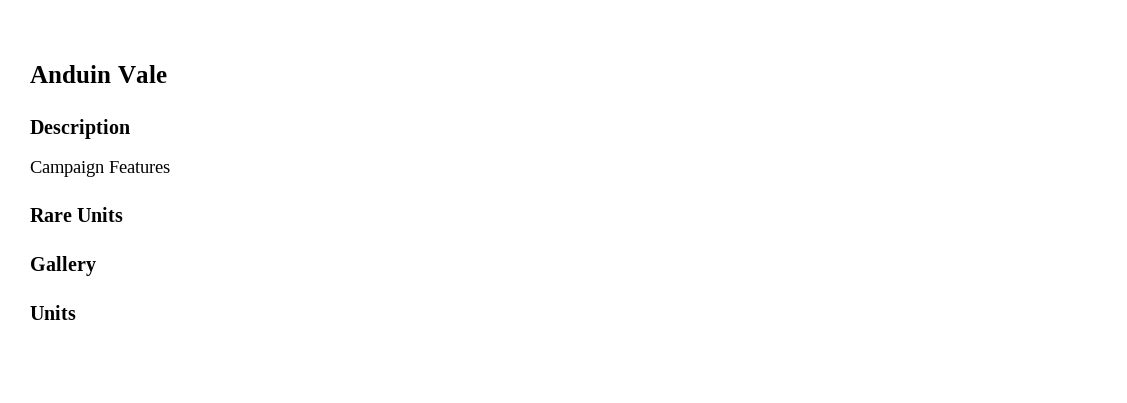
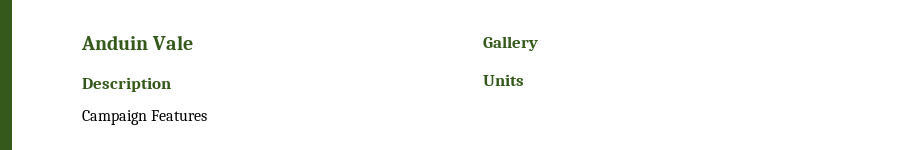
[30,207,124,222] // Rare Units -> (208, 115) none

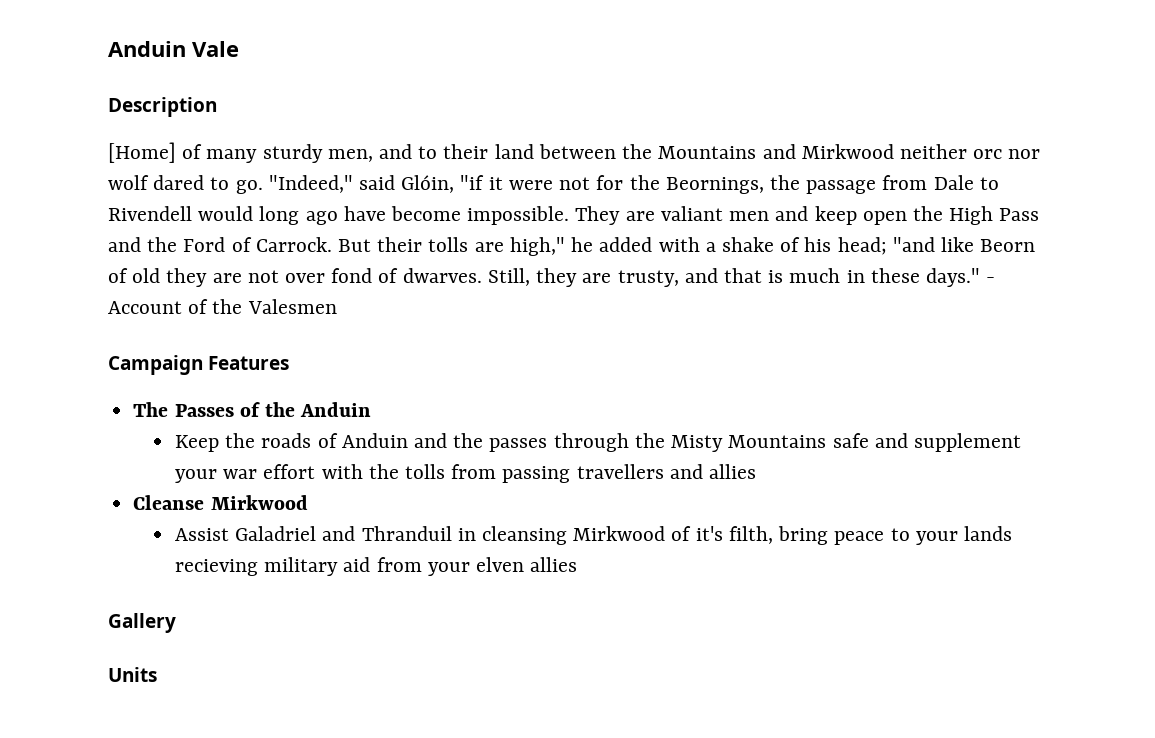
[82,110,208,125] Campaign Features -> [108,142,1041,163] [108,175,999,194] [108,206,1040,225] [108,237,1036,256] [108,268,996,287] [108,299,337,314] [108,355,290,375] [133,402,372,417] [175,433,1021,452] [175,464,757,483] [133,495,308,510] [175,526,1012,545] [175,557,578,576] [Home] of many sturdy men, and to their land between the Mountains and Mirkwood neither orc nor wolf dared to go. "Indeed," said Glóin, "if it were not for the Beornings, the passage from Dale to Rivendell would long ago have become impossible. They are valiant men and keep open the High Pass and the Ford of Carrock. But their tolls are high," he added with a shake of his head; "and like Beorn of old they are not over fond of dwarves. Still, they are trusty, and that is much in these days." - Account of the Valesmen // Campaign Features // The Passes of the Anduin // Keep the roads of Anduin and the passes through the Misty Mountains safe and supplement your war effort with the tolls from passing travellers and allies // Cleanse Mirkwood // Assist Galadriel and Thranduil in cleansing Mirkwood of it's filth, bring peace to your lands recieving military aid from your elven allies

